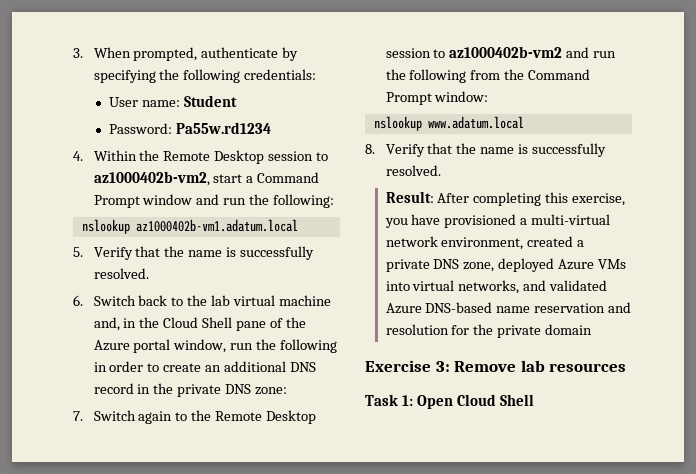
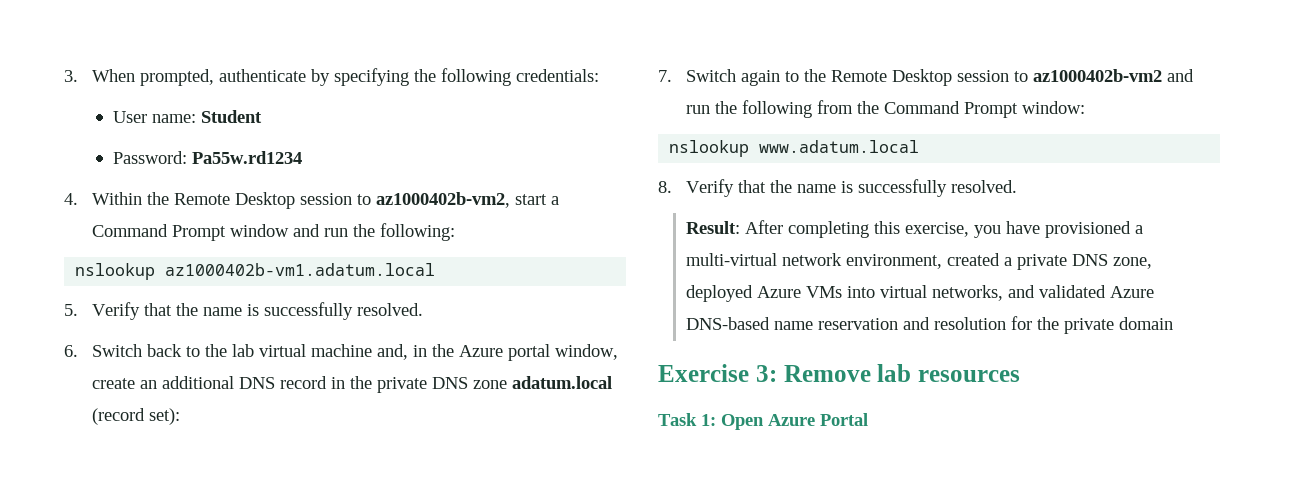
[163,317,306,331] [93,339,338,353] [93,361,160,372] Cloud Shell pane of the Azure portal window, run the following in order to -> [459,344,619,361] Azure portal window,
[255,387,288,395] zone: -> [473,376,613,389] [92,408,181,425] zone adatum.local (record set):
[456,394,534,406] Cloud Shell -> [768,413,868,426] Azure Portal

